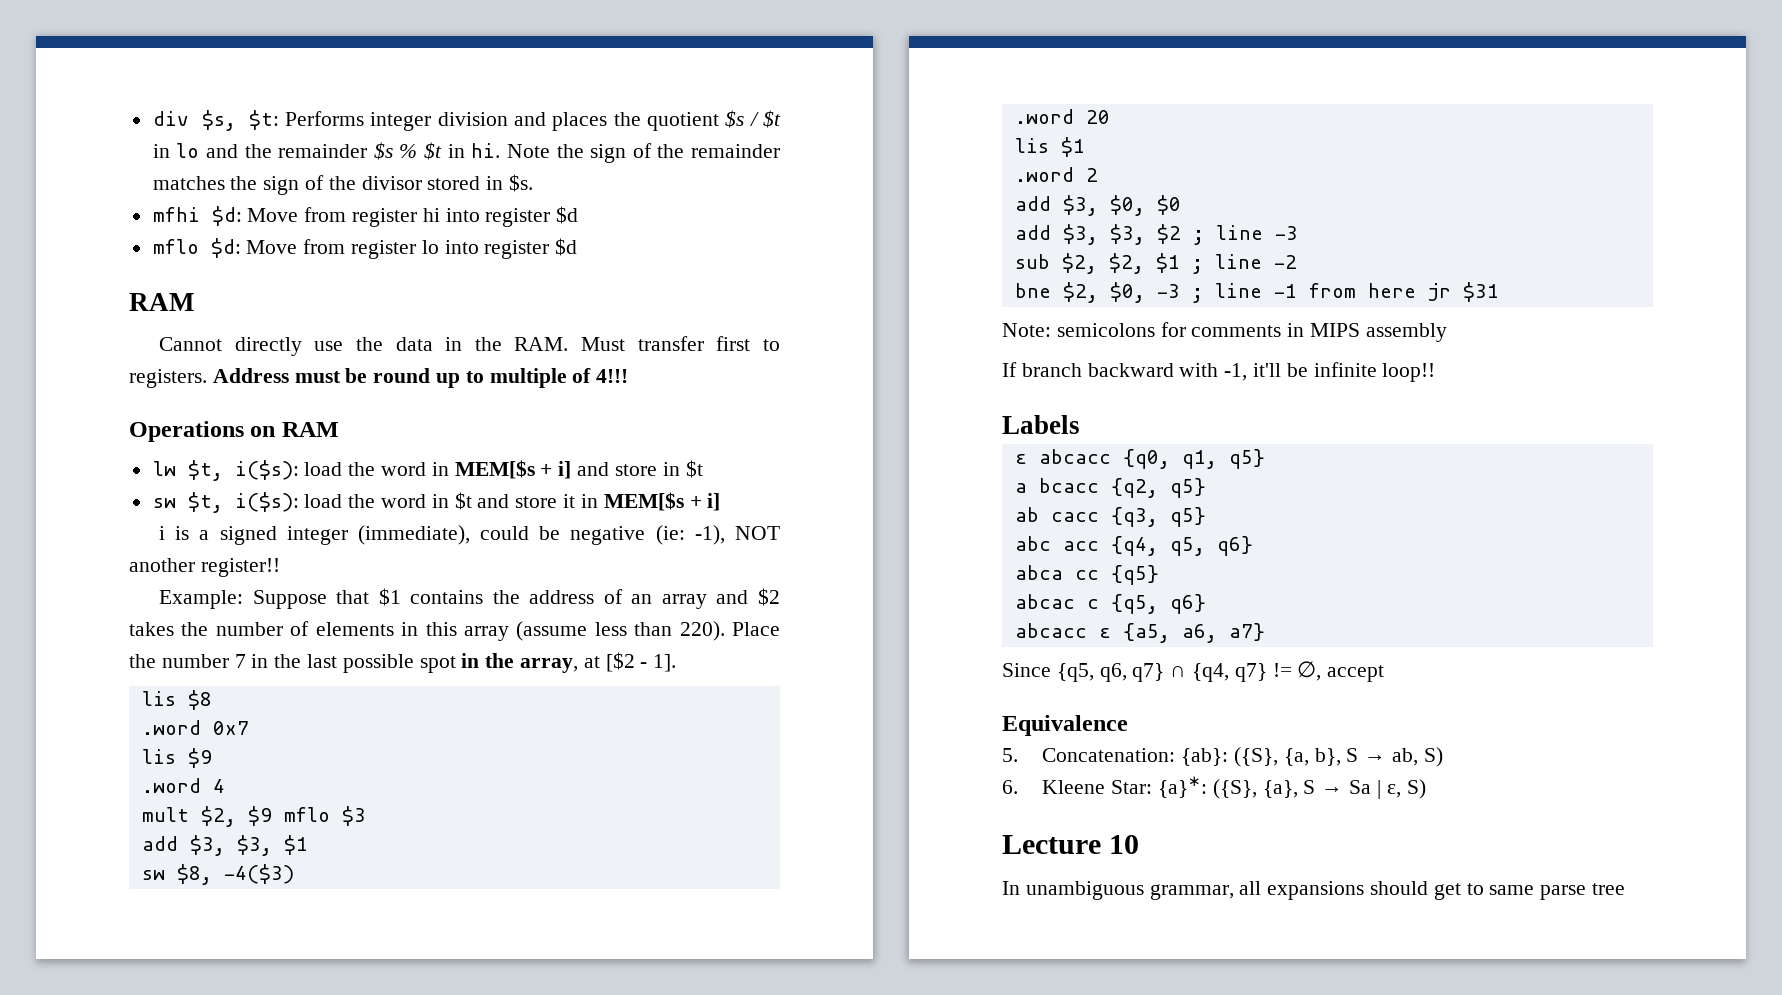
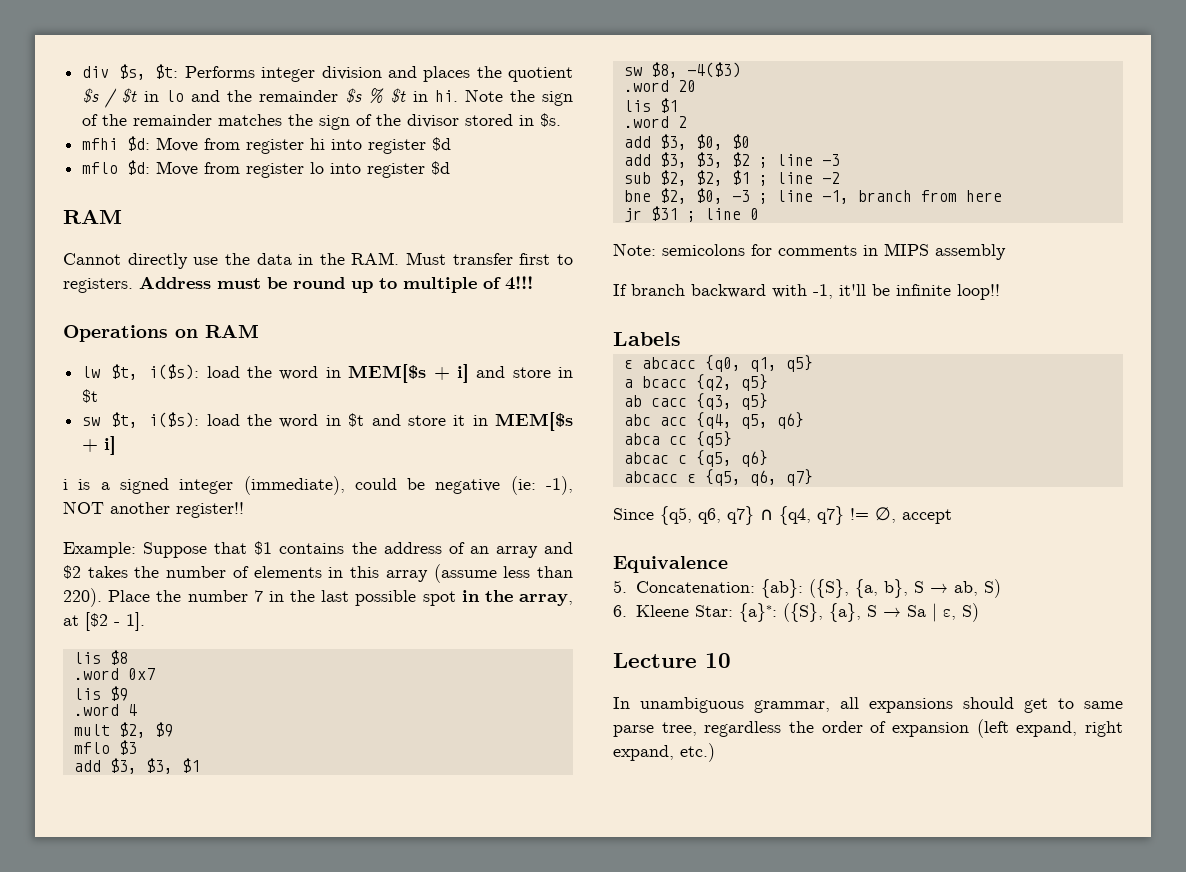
(272, 816) none -> (173, 729) //
[1273,284,1297,298] -1 -> [821,190,912,204] -1, branch
(1416, 290) none -> (1002, 196) //
(1499, 292) none -> [686,208,759,222] ; line 0
[1122,623,1265,643] {a5, a6, a7} -> [704,469,813,486] {q5, q6, q7}
[1592,883,1626,895] tree -> [661,719,1123,738] [613,743,715,762] tree, regardless the order of expansion (left expand, right expand, etc.)

